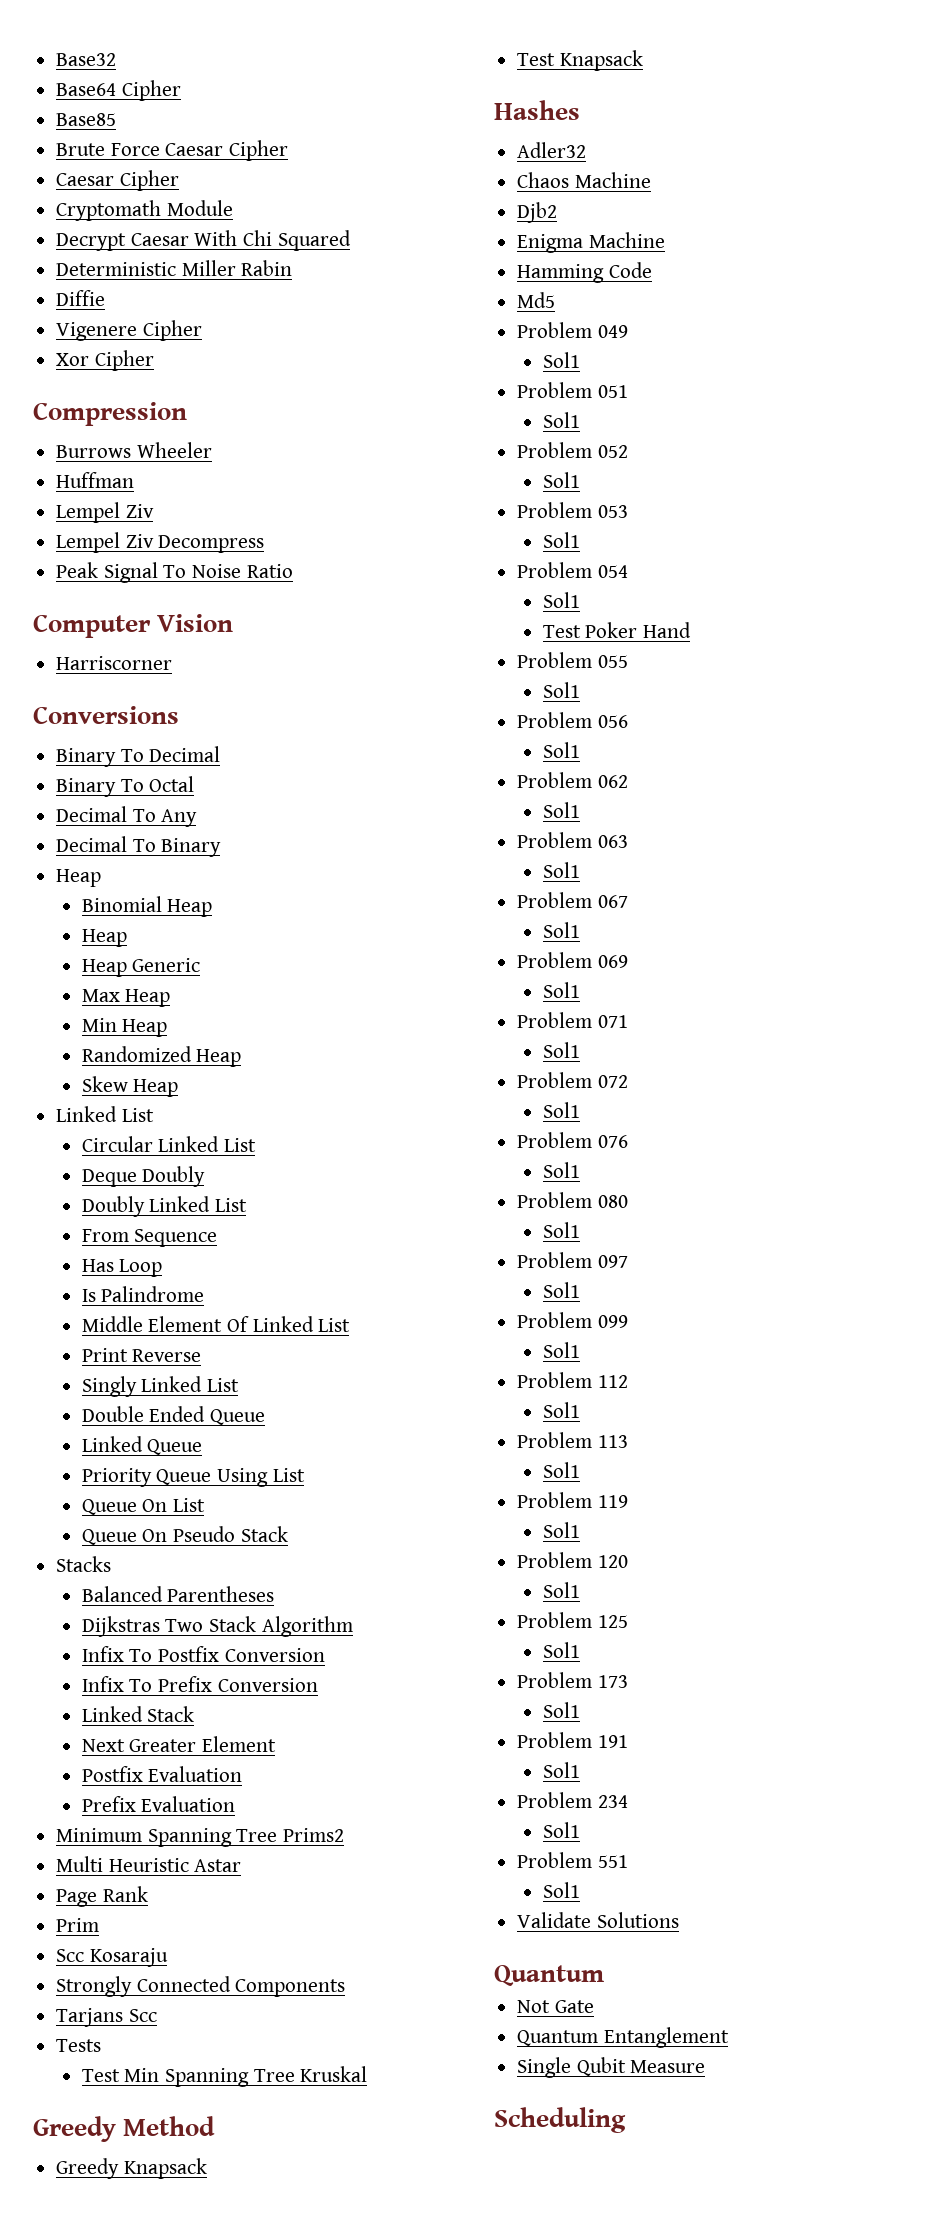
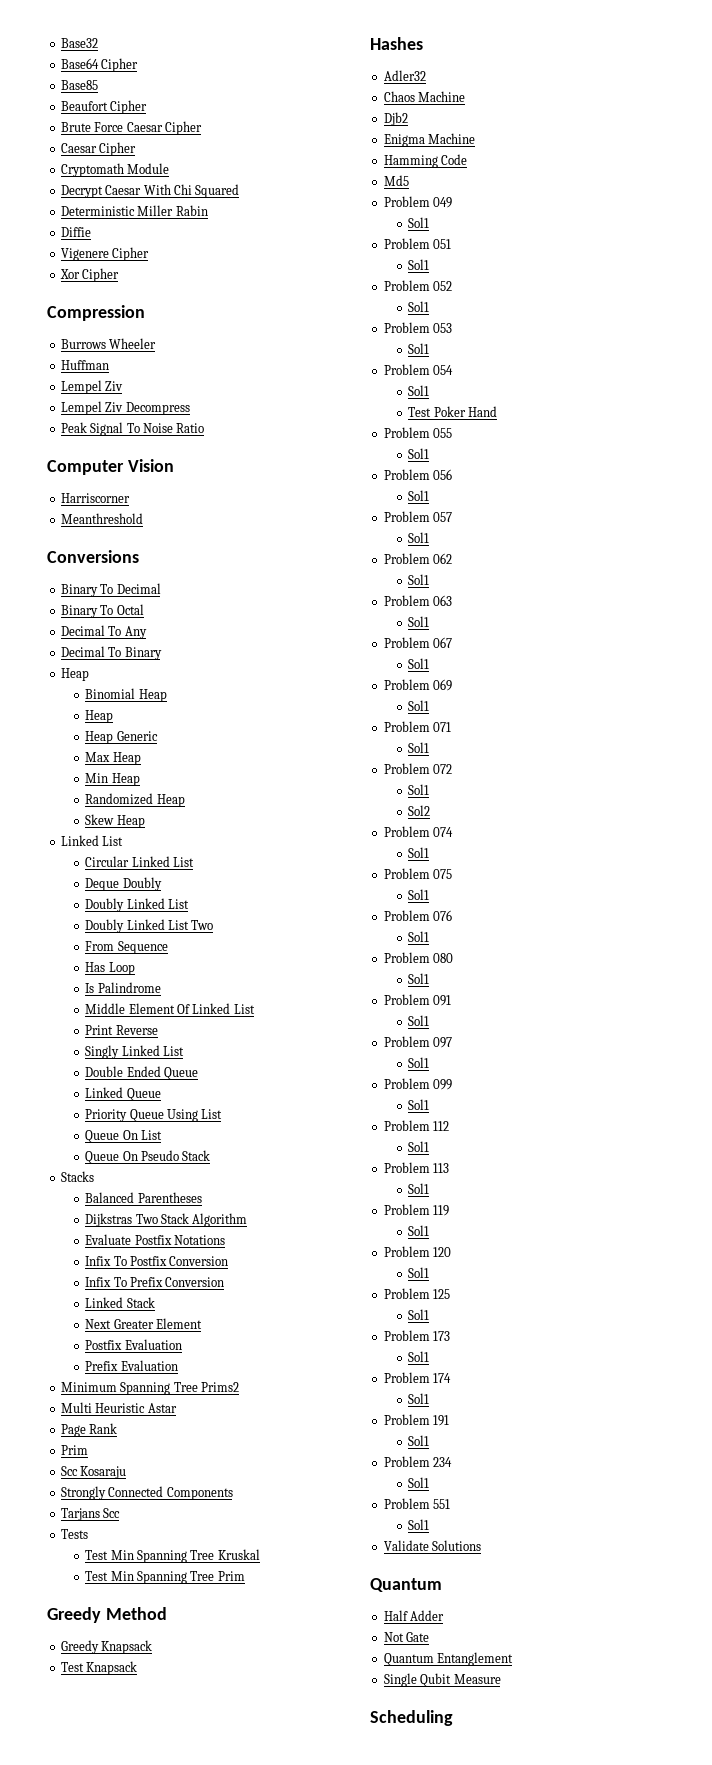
(117, 119) none -> [60,100,148,114] // Beaufort Cipher
(173, 663) none -> [60,513,143,524] // Meanthreshold
(247, 1205) none -> [85,919,214,933] // Doubly Linked List Two
(353, 1626) none -> [85,1234,226,1245] // Evaluate Postfix Notations
(368, 2074) none -> [85,1571,245,1584] // Test Min Spanning Tree Prim
(580, 750) none -> [383,511,453,522] [408,532,430,543] // Problem 057 // Sol1
(580, 1110) none -> [408,805,431,816] [383,826,454,837] [408,847,430,858] [383,868,453,879] [408,889,430,900] // Sol2 // Problem 074 // Sol1 // Problem 075 // Sol1
(580, 1230) none -> [383,994,452,1006] [408,1015,430,1026] // Problem 091 // Sol1
(580, 1710) none -> [383,1372,452,1383] [408,1393,430,1404] // Problem 174 // Sol1
(604, 1975) none -> [383,1610,445,1621] // Half Adder

